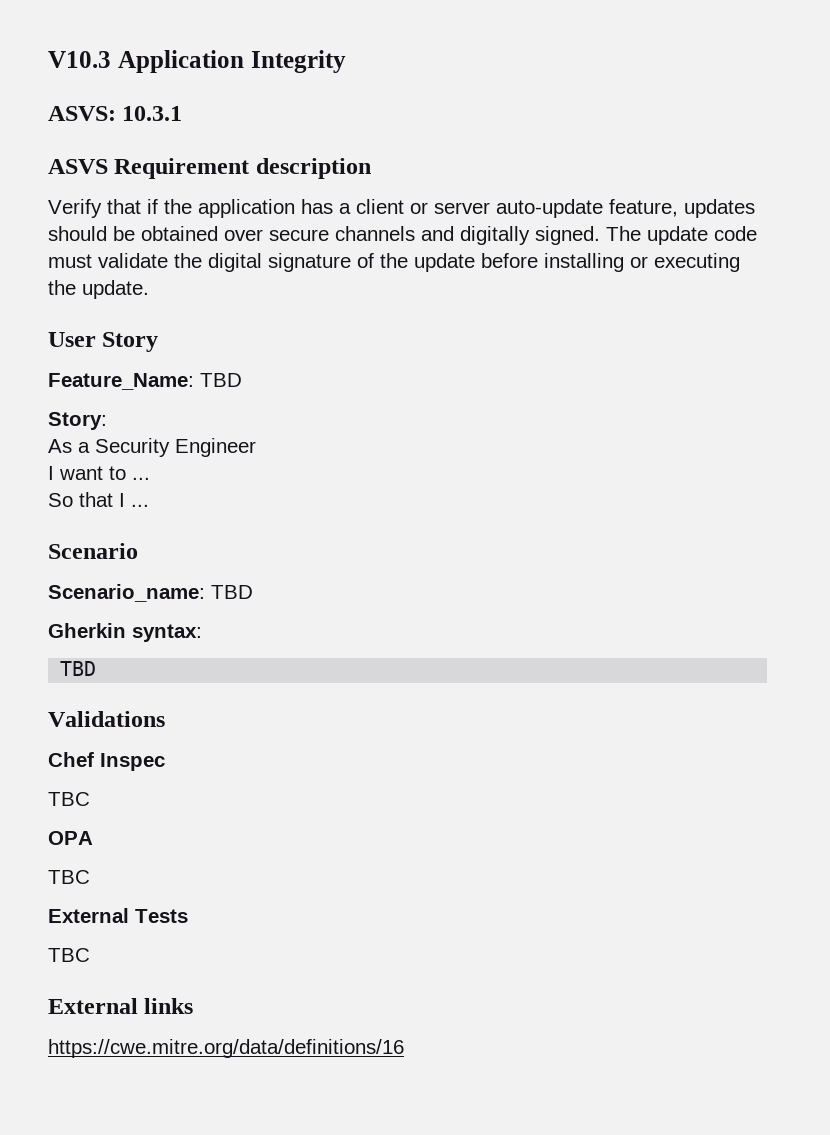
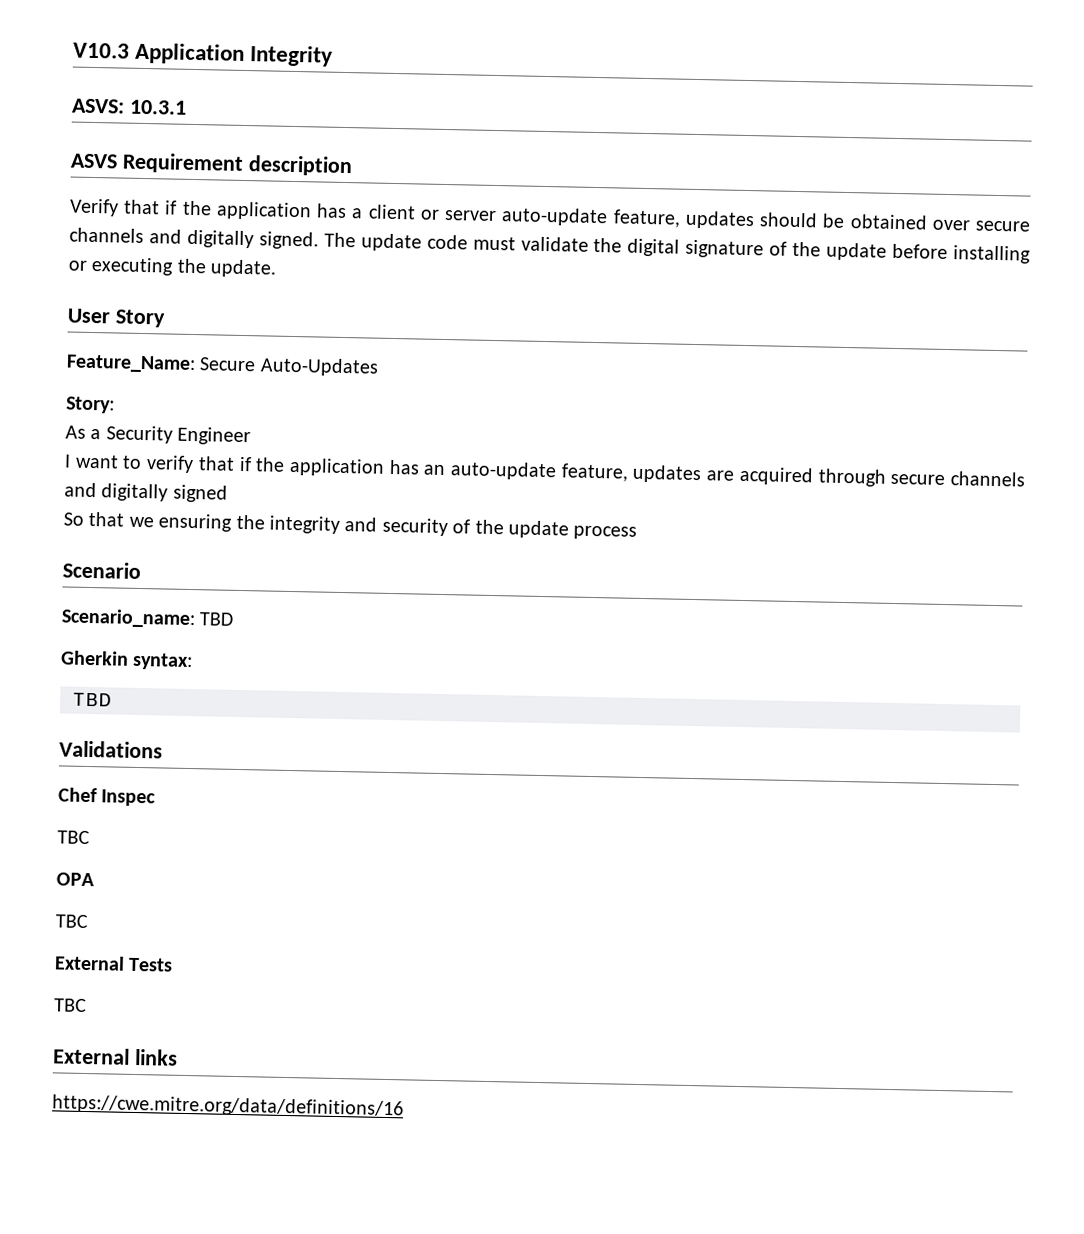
[200,373,242,387] TBD -> [199,357,379,377] Secure Auto-Updates
[132,477,150,480] [48,492,149,507] ... // So that I ... -> [146,455,1026,487] [64,482,228,503] [63,511,638,540] verify that if the application has an auto-update feature, updates are acquired through secure channels and digitally signed // So that we ensuring the integrity and security of the update process

